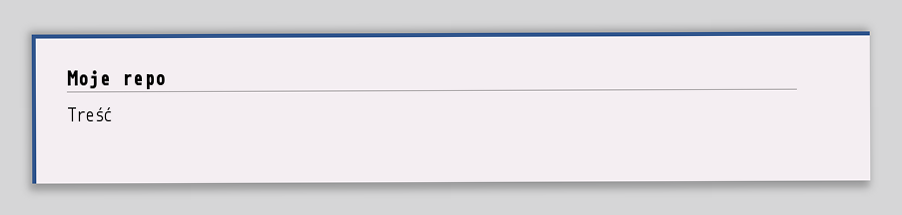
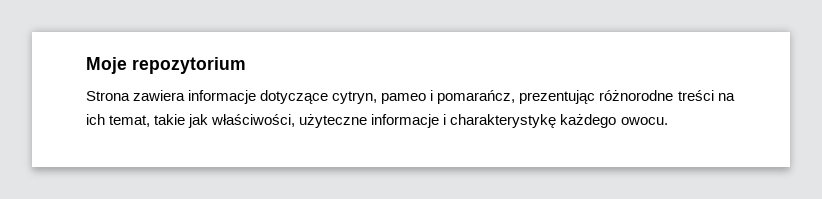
[121,73,166,90] [66,107,113,122] repo // Treść -> [132,57,246,74] [86,90,735,104] [86,114,668,128] repozytorium // Strona zawiera informacje dotyczące cytryn, pameo i pomarańcz, prezentując różnorodne treści na ich temat, takie jak właściwości, użyteczne informacje i charakterystykę każdego owocu.

